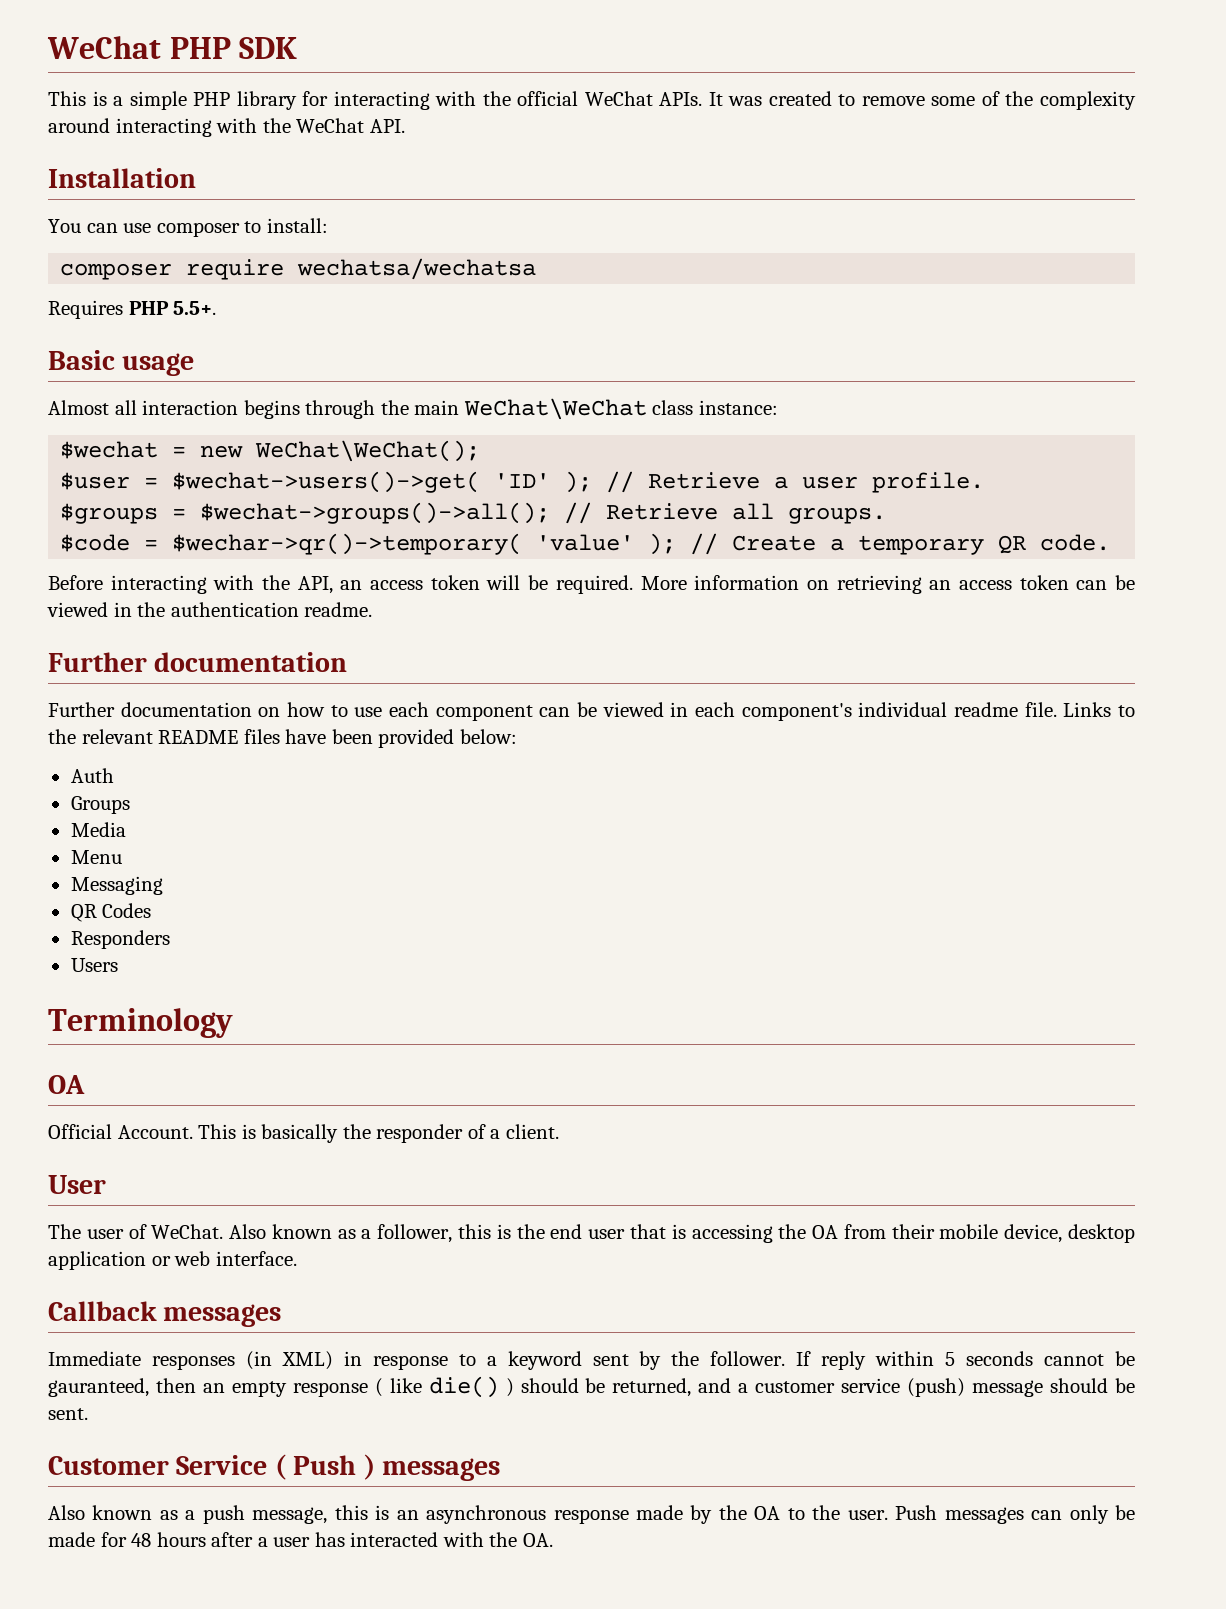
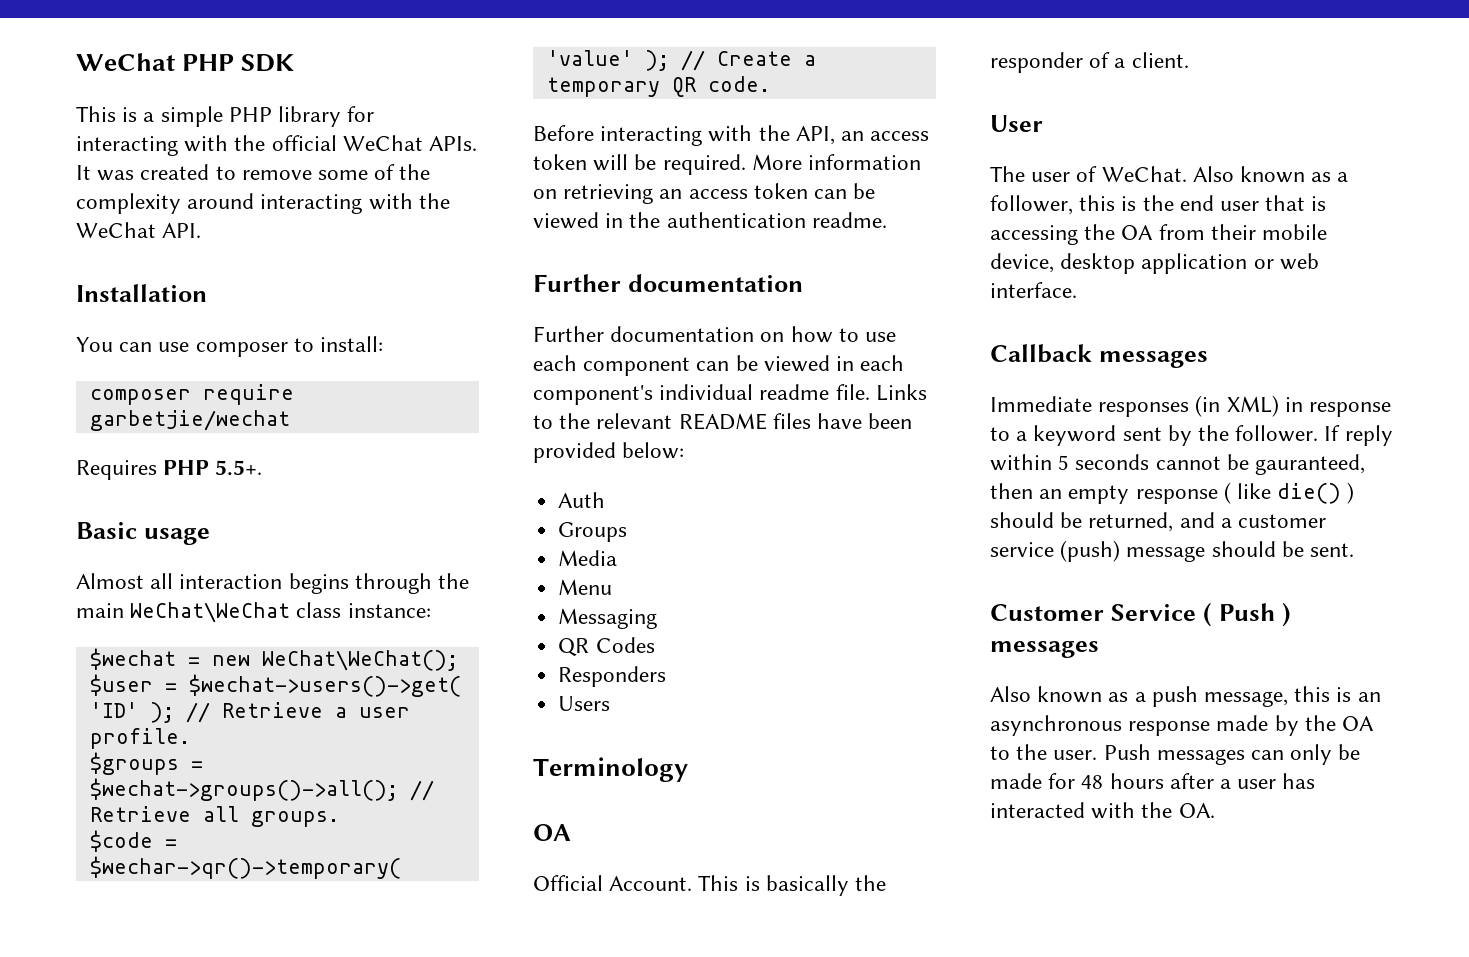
[297,258,537,280] wechatsa/wechatsa -> [89,410,290,431] garbetjie/wechat

